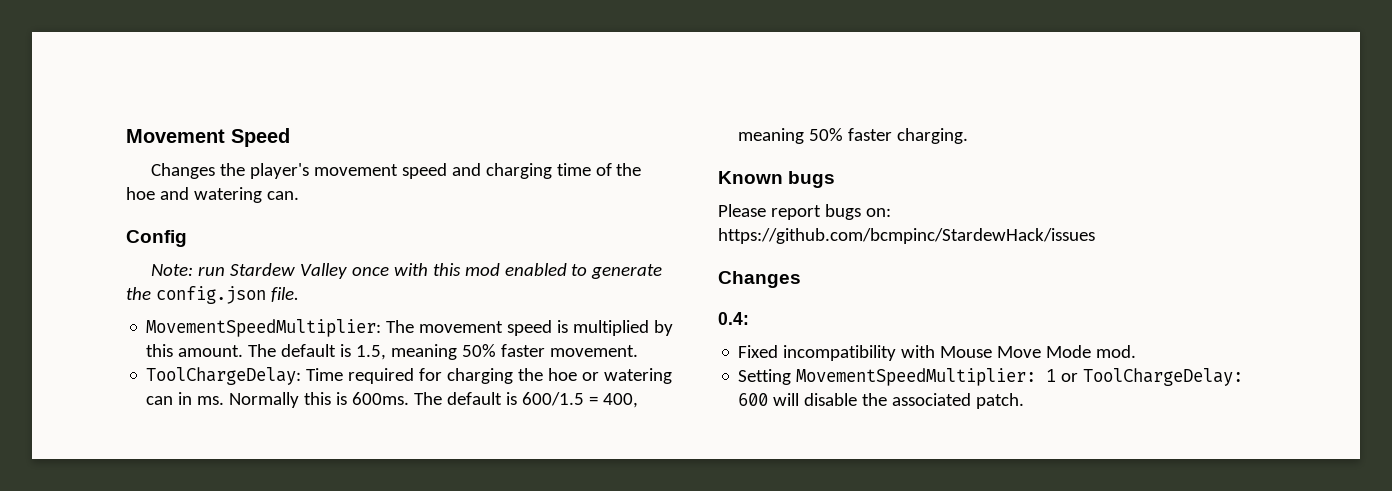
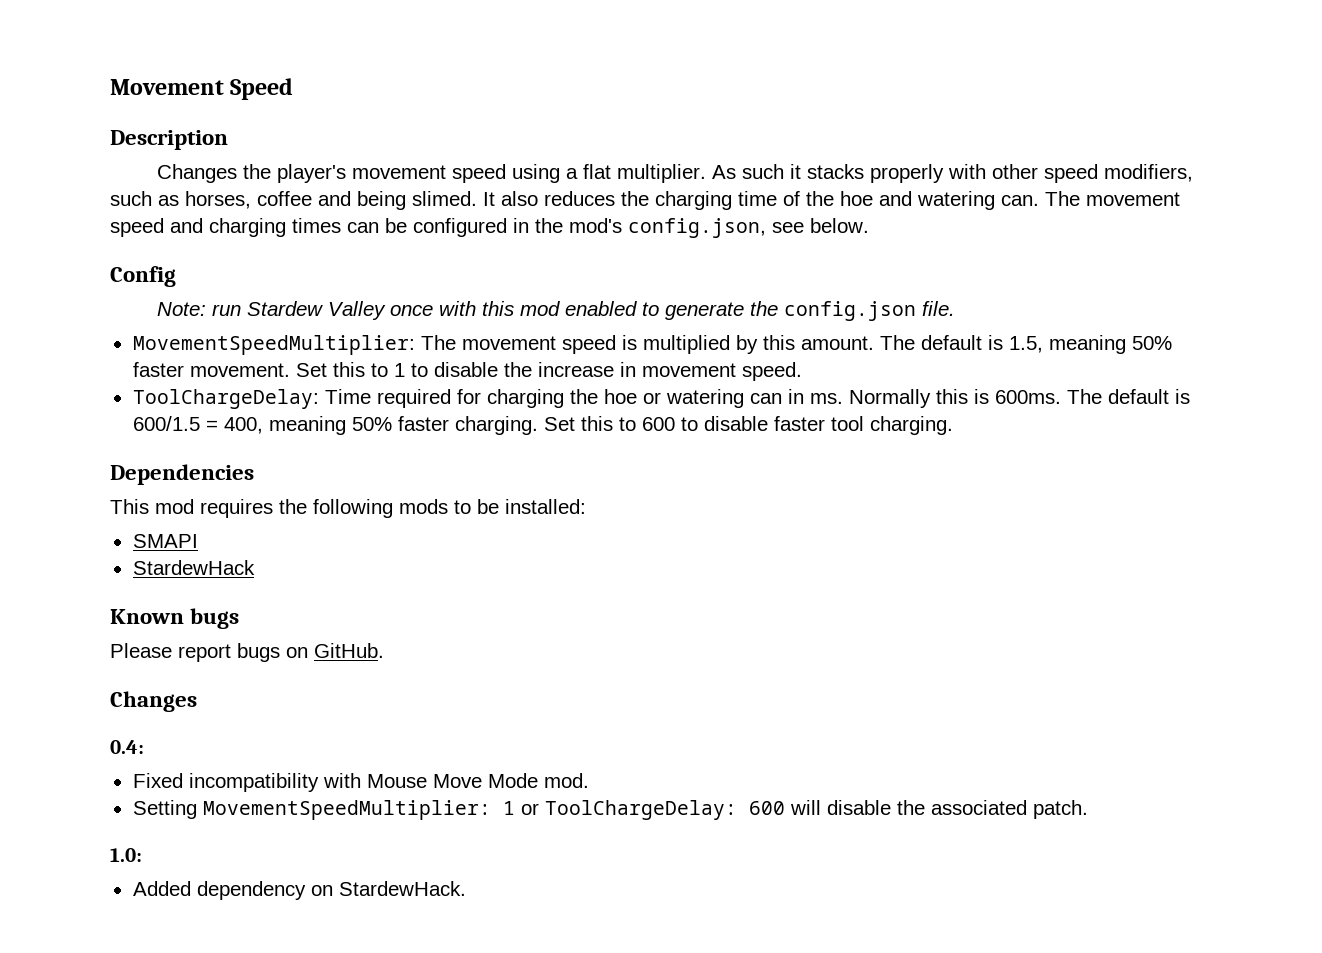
(290, 137) none -> [110,130,228,150] // Description
[451,163,481,176] and -> [511,164,1193,183] [110,191,649,210] using a flat multiplier. As such it stacks properly with other speed modifiers, such as horses, coffee and being slimed. It also reduces the
(299, 195) none -> [1045,191,1180,206] [110,218,869,238] The movement speed and charging times can be configured in the mod's config.json, see below.
(639, 351) none -> [295,362,802,381] Set this to 1 to disable the increase in movement speed.
(969, 136) none -> [543,416,953,435] [110,464,254,485] [110,499,586,518] [132,534,198,548] [132,560,255,575] Set this to 600 to disable faster tool charging. // Dependencies // This mod requires the following mods to be installed: // SMAPI // StardewHack
[865,208,891,217] [718,228,1095,244] on: https://github.com/bcmpinc/StardewHack/issues -> [286,643,384,658] on GitHub.
(1025, 401) none -> [110,848,142,862] [132,881,466,900] // 1.0: // Added dependency on StardewHack.

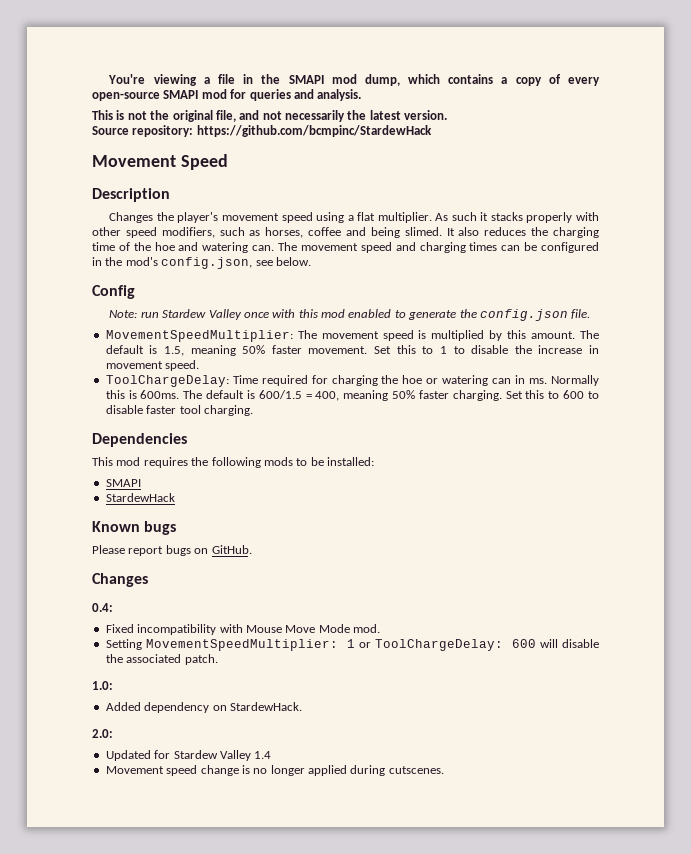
(110, 87) none -> [108,74,601,86] [92,89,362,101] [92,110,448,122] [92,125,432,137] You're viewing a file in the SMAPI mod dump, which contains a copy of every open-source SMAPI mod for queries and analysis. // This is not the original file, and not necessarily the latest version. // Source repository: https://github.com/bcmpinc/StardewHack //
(466, 888) none -> [92,729,113,738] [105,750,272,761] [105,765,444,776] // 2.0: // Updated for Stardew Valley 1.4 // Movement speed change is no longer applied during cutscenes.

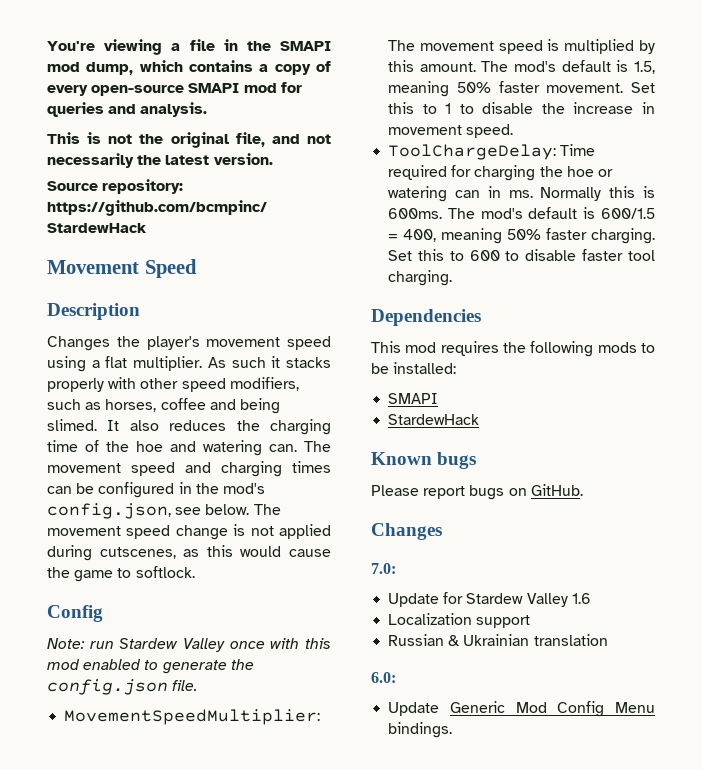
(311, 261) none -> [253,504,281,515] [47,524,331,540] [47,545,331,561] [47,566,195,582] The movement speed change is not applied during cutscenes, as this would cause the game to softlock.
(600, 334) none -> [514,61,557,72] mod's
(203, 394) none -> [480,208,523,219] mod's
[92,603,113,612] [105,624,380,635] [105,639,599,651] [105,654,218,665] [92,681,113,690] [105,702,302,713] [92,729,113,738] [105,750,272,761] [105,765,444,776] 0.4: // Fixed incompatibility with Mouse Move Mode mod. // Setting MovementSpeedMultiplier: 1 or ToolChargeDelay: 600 will disable the associated patch. // 1.0: // Added dependency on StardewHack. // 2.0: // Updated for Stardew Valley 1.4 // Movement speed change is no longer applied during cutscenes. -> [371,563,396,574] [388,592,591,607] [388,613,531,628] [388,634,608,646] [371,672,396,683] [388,701,655,717] [388,722,453,738] 7.0: // Update for Stardew Valley 1.6 // Localization support // Russian & Ukrainian translation // 6.0: // Update Generic Mod Config Menu bindings.

